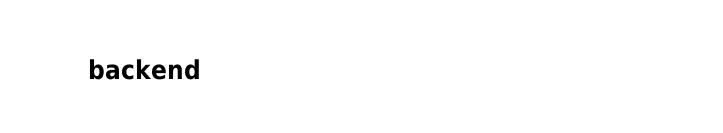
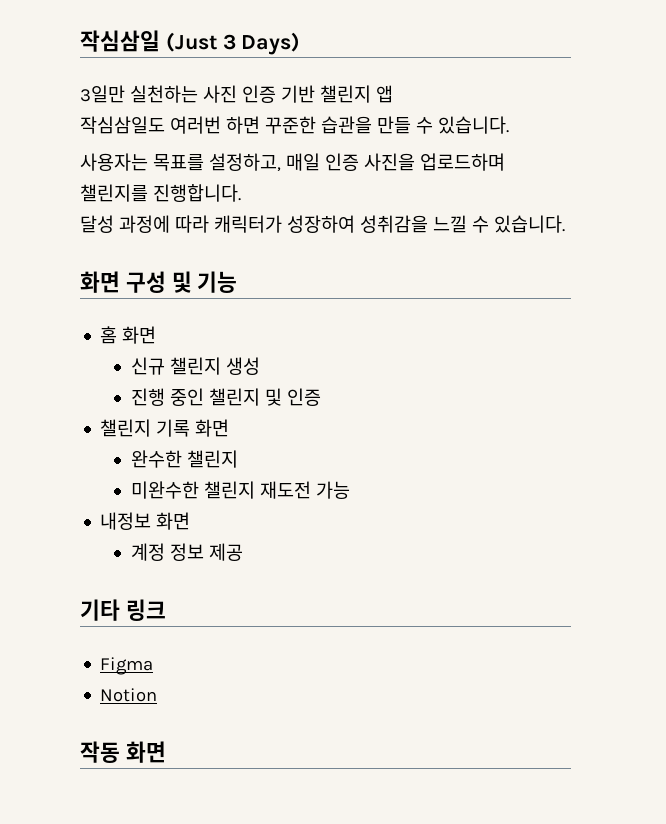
[88,59,201,80] backend -> [80,30,301,55] [80,85,393,103] [80,116,509,134] [80,153,505,172] [80,184,241,202] [80,215,565,233] [80,271,238,293] [100,326,157,344] [130,357,260,375] [130,388,321,406] [100,419,230,437] [130,450,238,468] [130,481,350,499] [100,512,191,530] [130,543,243,561] [80,599,166,621] [100,657,154,675] [100,688,158,702] [80,741,166,763] 작심삼일 (Just 3 Days) // 3일만 실천하는 사진 인증 기반 챌린지 앱 // 작심삼일도 여러번 하면 꾸준한 습관을 만들 수 있습니다. // 사용자는 목표를 설정하고, 매일 인증 사진을 업로드하며 챌린지를 진행합니다. // 달성 과정에 따라 캐릭터가 성장하여 성취감을 느낄 수 있습니다. // 화면 구성 및 기능 // 홈 화면 // 신규 챌린지 생성 // 진행 중인 챌린지 및 인증 // 챌린지 기록 화면 // 완수한 챌린지 // 미완수한 챌린지 재도전 가능 // 내정보 화면 // 계정 정보 제공 // 기타 링크 // Figma // Notion // 작동 화면

